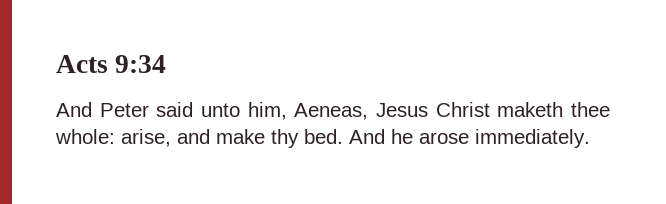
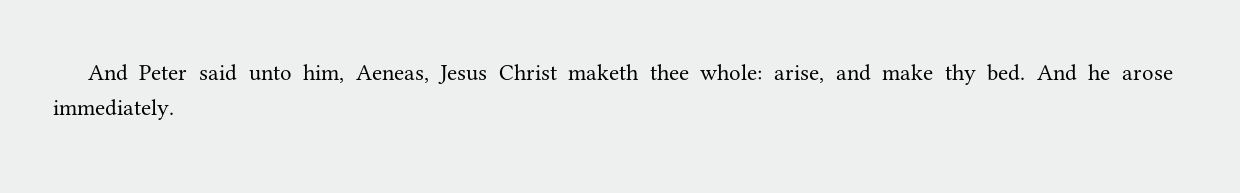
[56,55,167,73] Acts 9:34 // -> (87, 72) none

